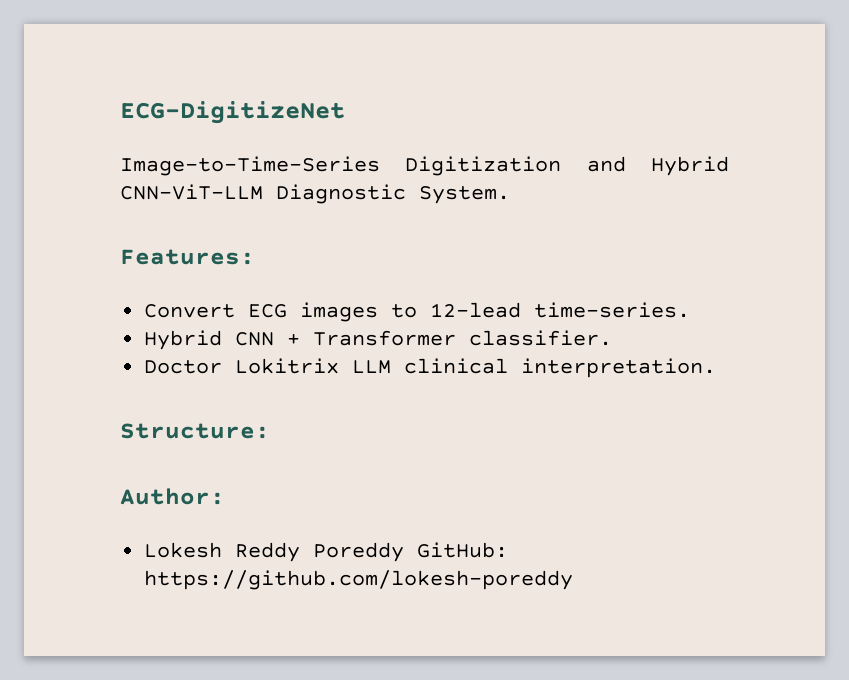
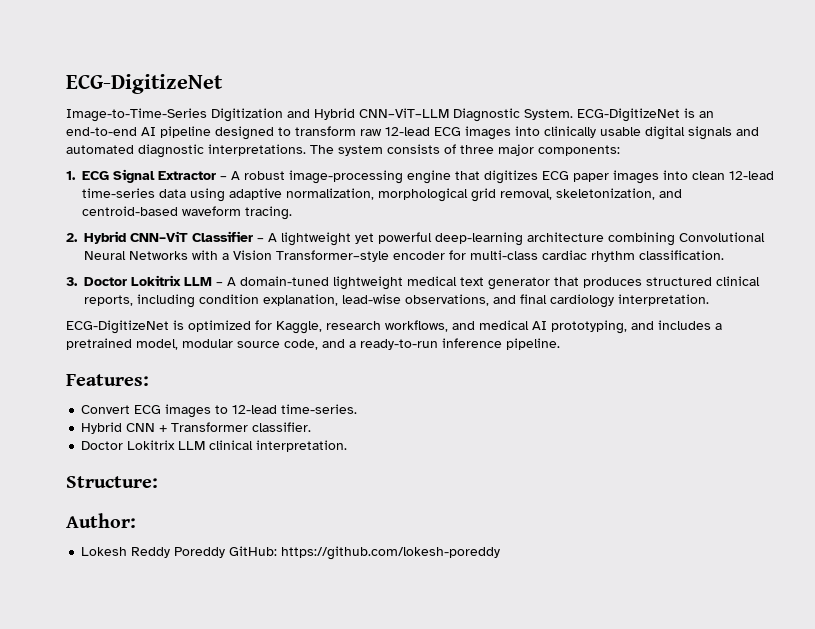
(510, 195) none -> [577,108,714,122] [66,126,759,140] [66,144,620,158] [66,169,774,184] [82,188,682,202] [82,206,292,220] [66,231,765,246] [84,250,724,262] [66,275,760,290] [84,294,709,308] [66,320,722,334] [66,338,560,350] ECG-DigitizeNet is an end-to-end AI pipeline designed to transform raw 12-lead ECG images into clinically usable digital signals and automated diagnostic interpretations. The system consists of three major components: // 1. ECG Signal Extractor – A robust image-processing engine that digitizes ECG paper images into clean 12-lead time-series data using adaptive normalization, morphological grid removal, skeletonization, and centroid-based waveform tracing. // 2. Hybrid CNN–ViT Classifier – A lightweight yet powerful deep-learning architecture combining Convolutional Neural Networks with a Vision Transformer–style encoder for multi-class cardiac rhythm classification. // 3. Doctor Lokitrix LLM – A domain-tuned lightweight medical text generator that produces structured clinical reports, including condition explanation, lead-wise observations, and final cardiology interpretation. // ECG-DigitizeNet is optimized for Kaggle, research workflows, and medical AI prototyping, and includes a pretrained model, modular source code, and a ready-to-run inference pipeline.

